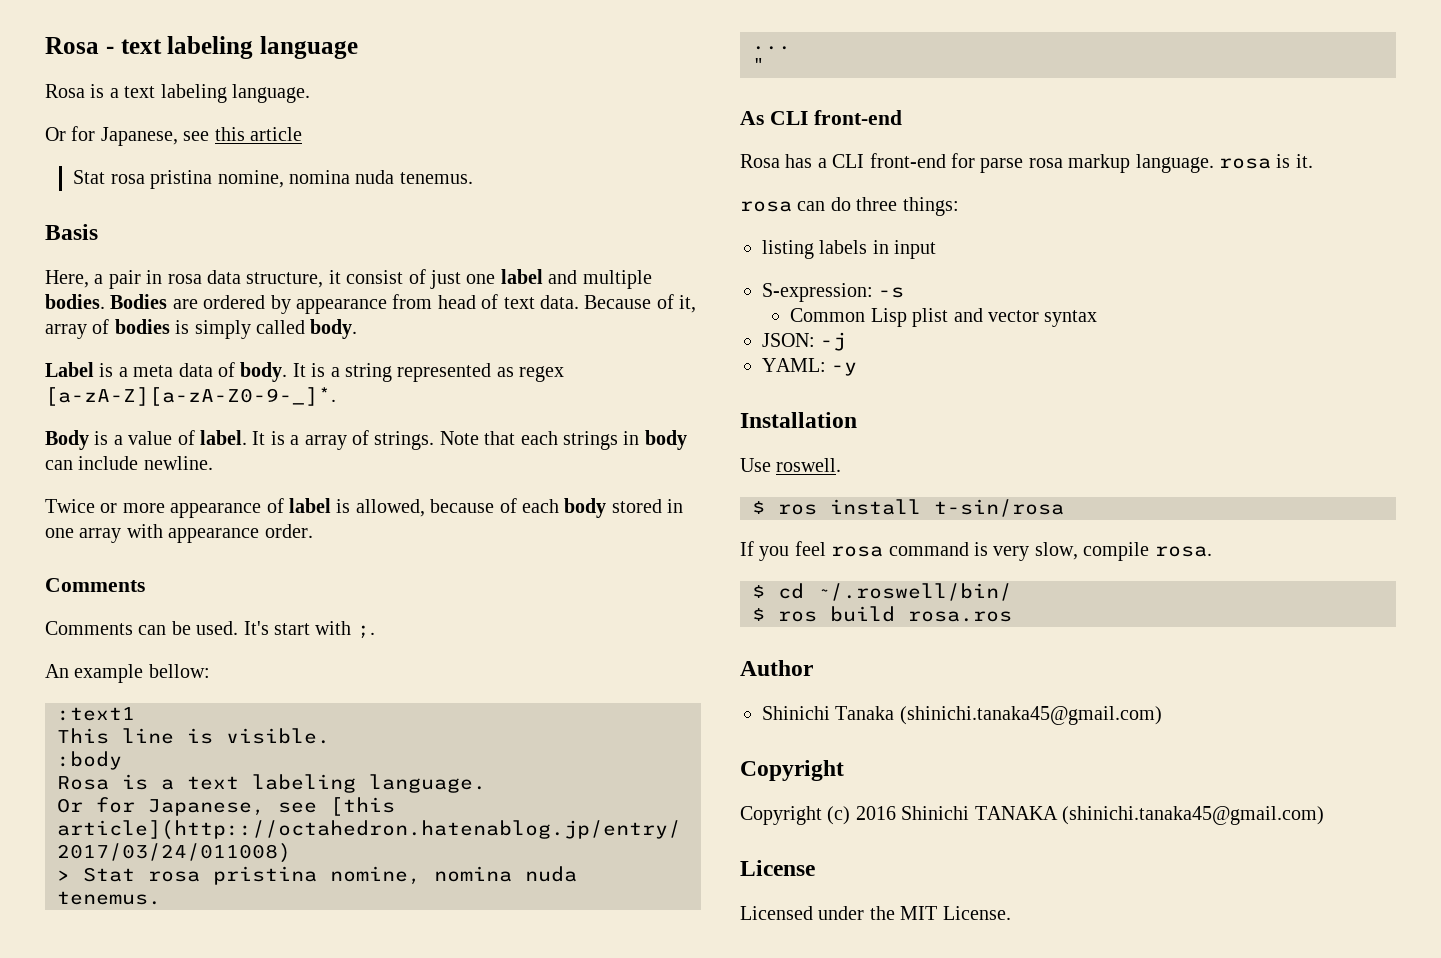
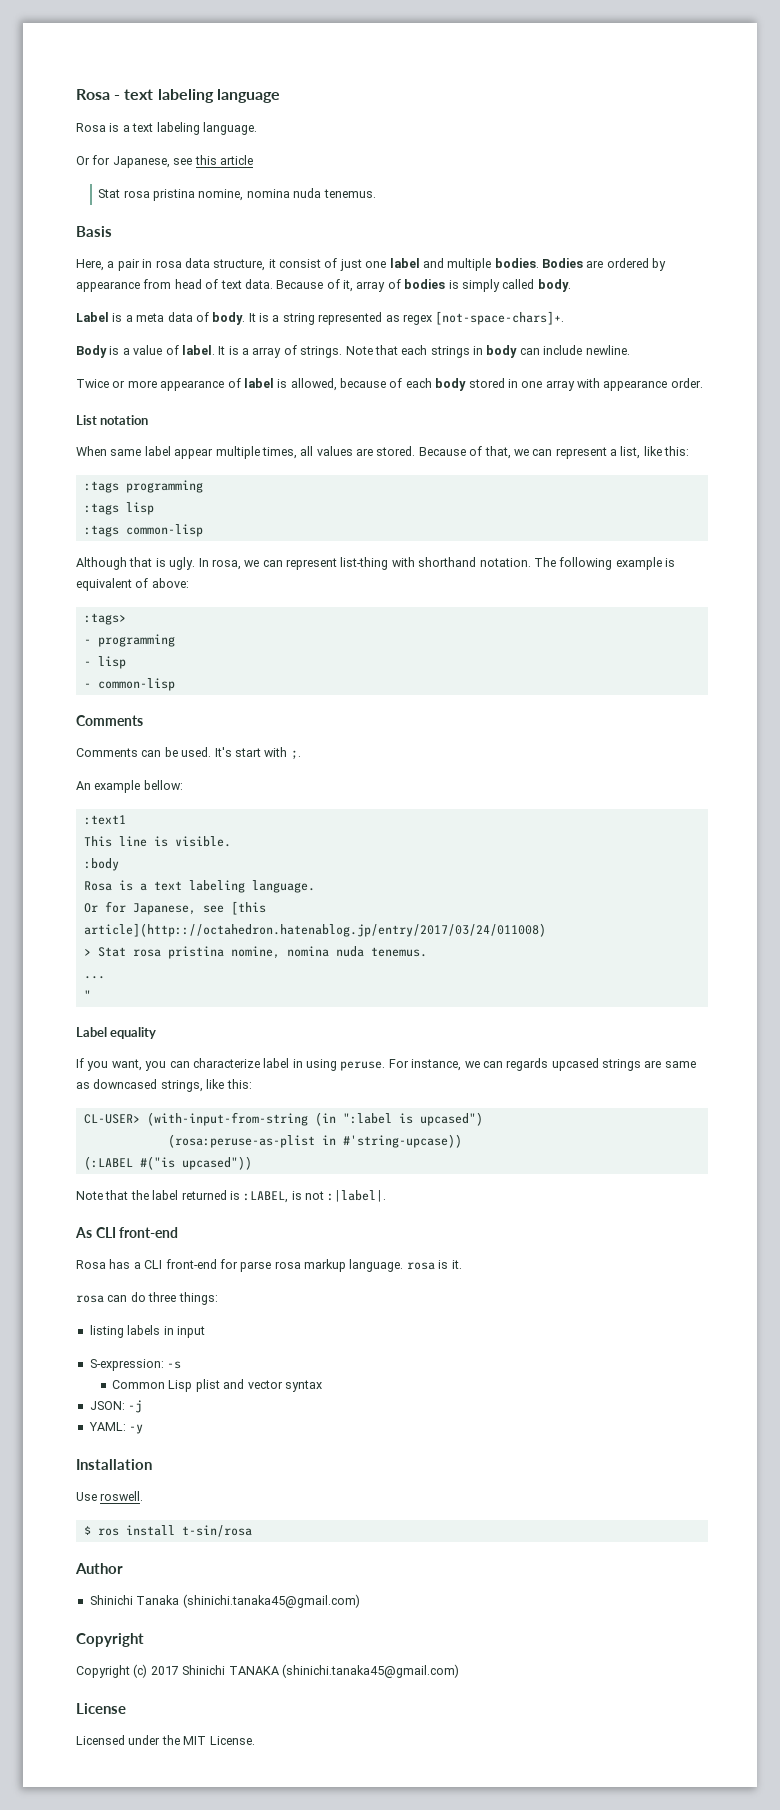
[45,387,336,406] [a-zA-Z][a-zA-Z0-9-_]*. -> [435,311,565,325] [not-space-chars]+.
(313, 531) none -> [76,415,149,425] [76,446,690,459] [83,480,203,493] [83,502,154,515] [83,524,203,537] [76,557,675,570] [76,578,189,591] [83,613,126,625] [83,634,175,647] [83,656,126,669] [83,678,175,691] // List notation // When same label appear multiple times, all values are stored. Because of that, we can represent a list, like this: // :tags programming // :tags lisp // :tags common-lisp // Although that is ugly. In rosa, we can represent list-thing with shorthand notation. The following example is equivalent of above: // :tags> // - programming // - lisp // - common-lisp
(765, 65) none -> [76,1027,157,1039] [76,1058,696,1071] [76,1079,252,1092] [83,1112,483,1126] [167,1134,462,1148] [83,1156,252,1170] [76,1190,387,1203] // Label equality // If you want, you can characterize label in using peruse. For instance, we can regards upcased strings are same as downcased strings, like this: // CL-USER> (with-input-from-string (in ":label is upcased") // (rosa:peruse-as-plist in #'string-upcase)) // (:LABEL #("is upcased")) // Note that the label returned is :LABEL, is not :|label|.
[740,541,1212,561] [752,583,1012,601] [752,606,1012,622] // If you feel rosa command is very slow, compile rosa. // $ cd ~/.roswell/bin/ // $ ros build rosa.ros -> (252, 1531) none
[855,806,896,820] 2016 -> [150,1666,179,1675] 2017

